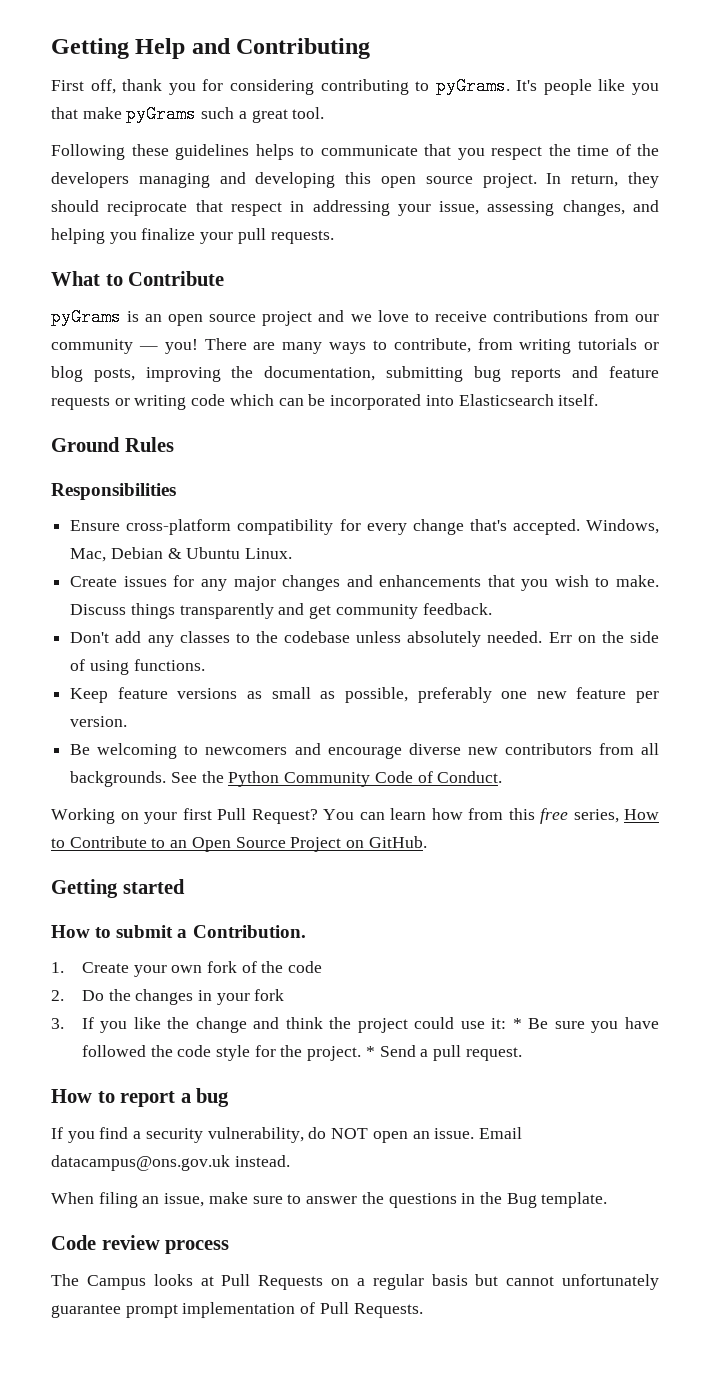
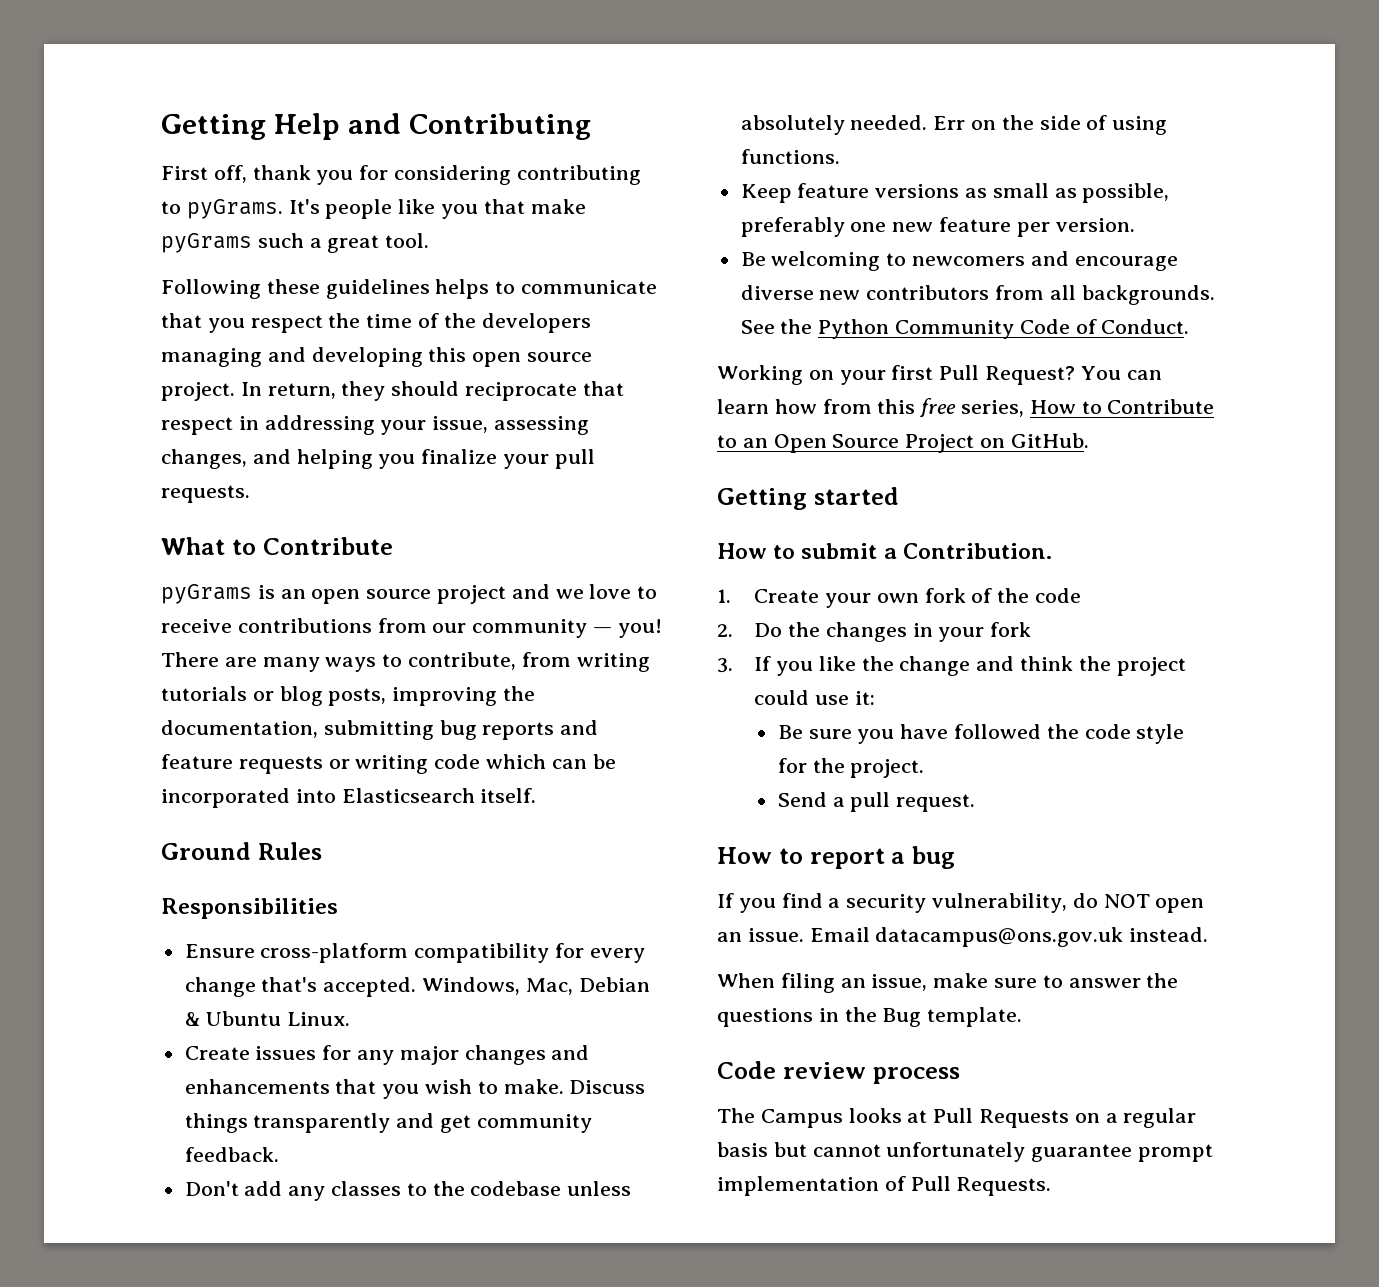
[512,1018,522,1029] * -> (875, 698) //
[365,1046,375,1057] * -> (925, 768) //

